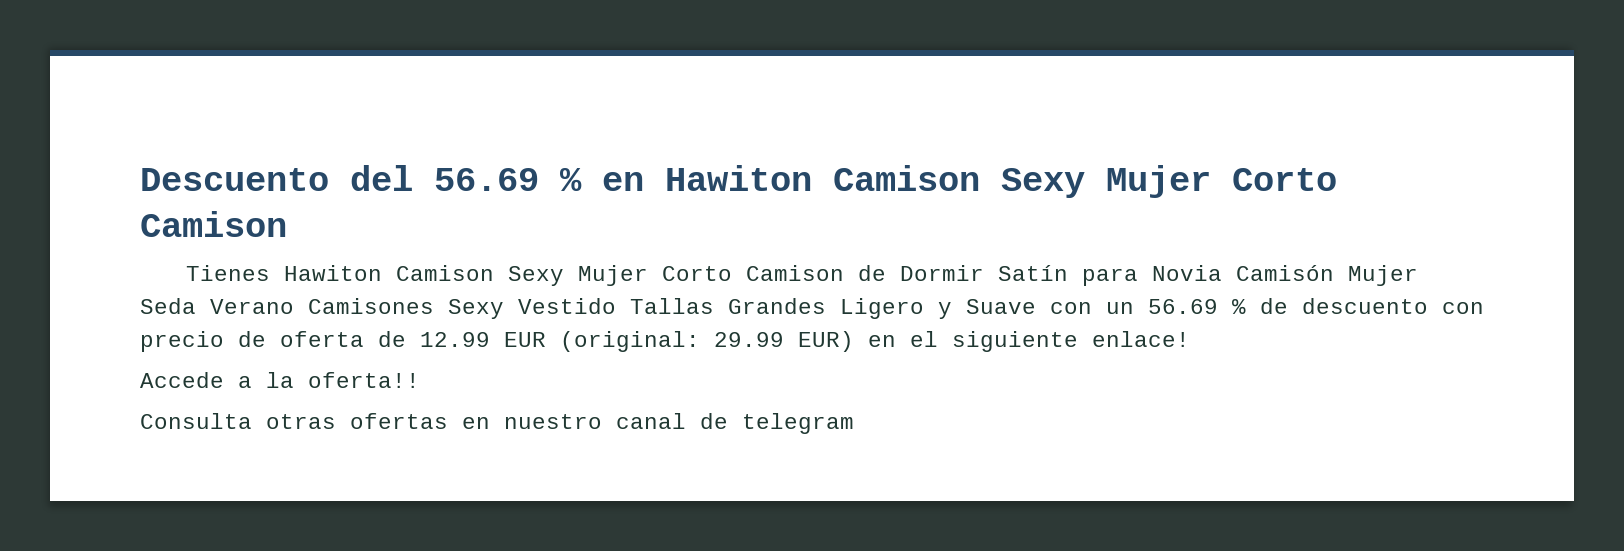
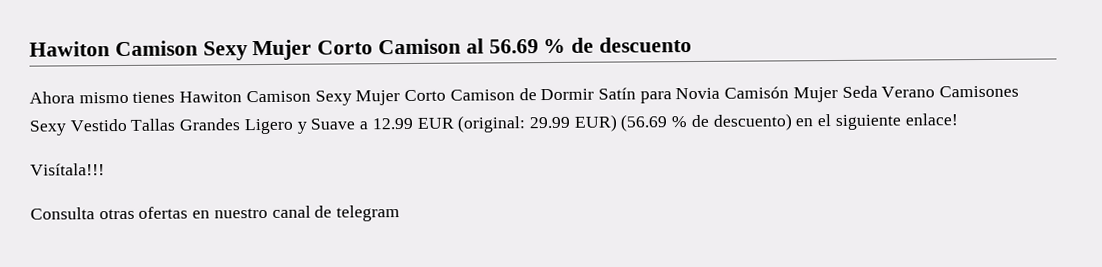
[140,165,1337,198] [140,211,287,237] [186,265,271,281] Descuento del 56.69 % en Hawiton Camison Sexy Mujer Corto Camison // Tienes -> [29,37,693,61] [29,91,176,104] Hawiton Camison Sexy Mujer Corto Camison al 56.69 % de descuento // Ahora mismo tienes
[1050,298,1484,314] [140,331,406,352] con un 56.69 % de descuento con precio de oferta de -> [359,121,369,130] a
(854, 341) none -> [620,113,792,132] (56.69 % de descuento)
[140,372,420,388] Accede a la oferta!! -> [30,163,105,176] Visítala!!!

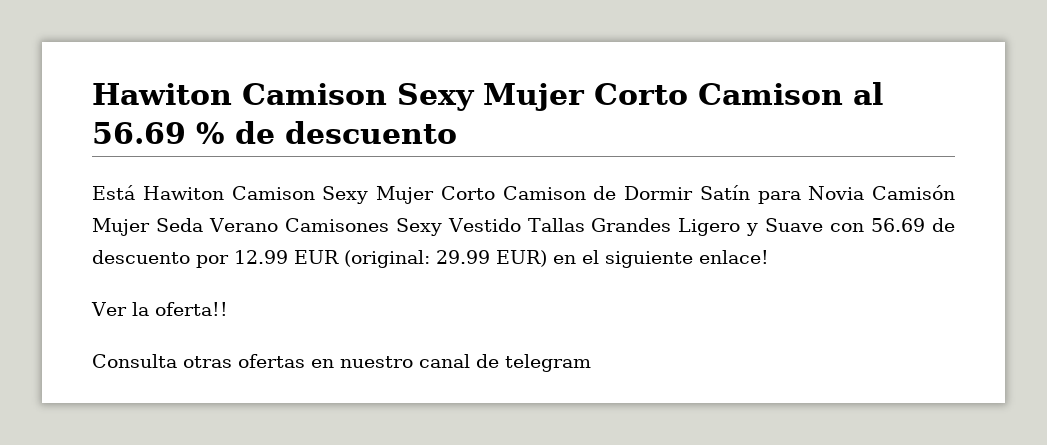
[29,91,176,104] Ahora mismo tienes -> [92,185,135,200] Está
[359,121,369,130] a -> [830,218,956,232] [92,250,229,268] con 56.69 de descuento por
[620,113,792,132] (56.69 % de descuento) -> (547, 258) none
[30,163,105,176] Visítala!!! -> [91,302,228,316] Ver la oferta!!

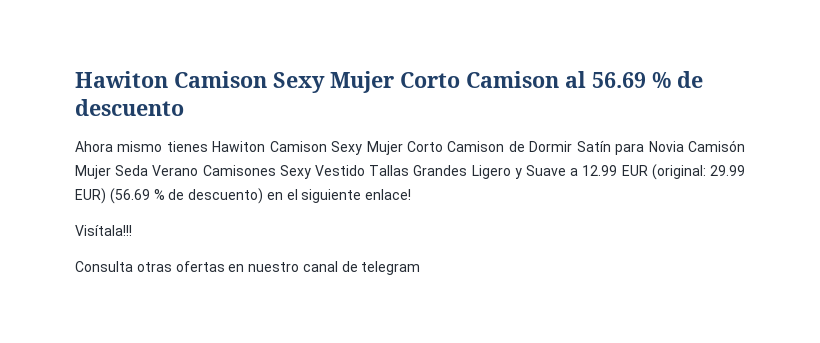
[92,185,135,200] Está -> [75,141,208,152] Ahora mismo tienes
[830,218,956,232] [92,250,229,268] con 56.69 de descuento por -> [570,168,579,176] a
(547, 258) none -> [109,188,264,204] (56.69 % de descuento)
[91,302,228,316] Ver la oferta!! -> [75,225,132,236] Visítala!!!

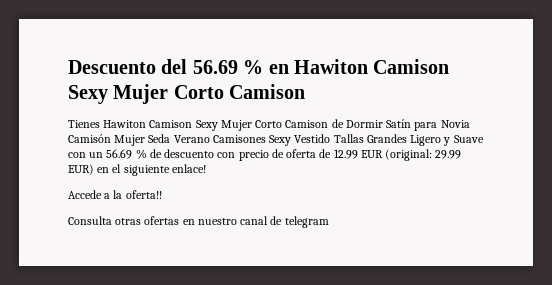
[75,71,703,93] [75,99,184,116] [75,141,208,152] Hawiton Camison Sexy Mujer Corto Camison al 56.69 % de descuento // Ahora mismo tienes -> [68,59,450,74] [68,84,306,104] [68,120,100,128] Descuento del 56.69 % en Hawiton Camison Sexy Mujer Corto Camison // Tienes
[570,168,579,176] a -> [68,149,332,161] con un 56.69 % de descuento con precio de oferta de
[109,188,264,204] (56.69 % de descuento) -> (94, 169) none
[75,225,132,236] Visítala!!! -> [68,190,162,199] Accede a la oferta!!

